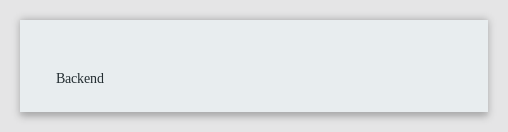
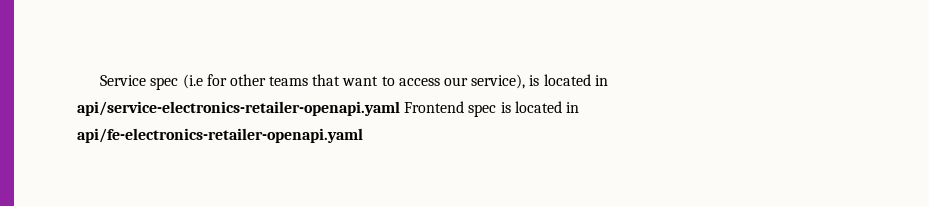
[56,73,104,83] Backend -> [100,74,608,90] [77,101,579,117] [77,128,363,143] Service spec (i.e for other teams that want to access our service), is located in api/service-electronics-retailer-openapi.yaml Frontend spec is located in api/fe-electronics-retailer-openapi.yaml

